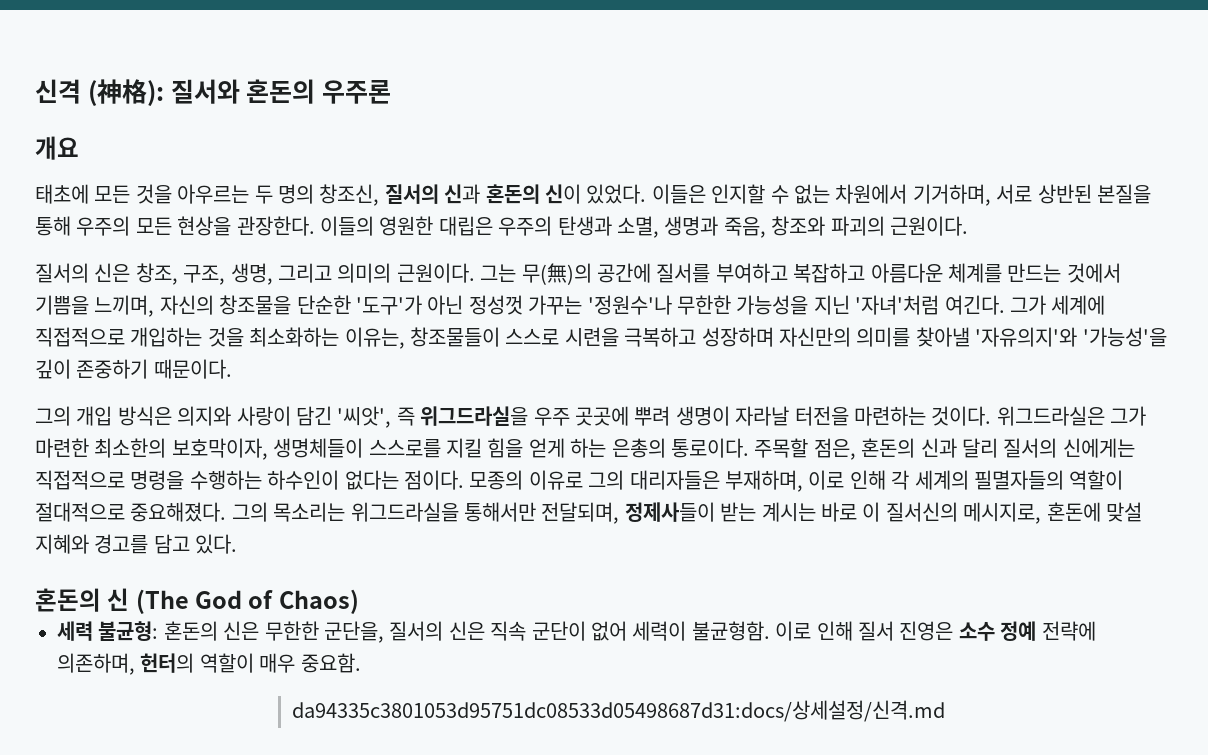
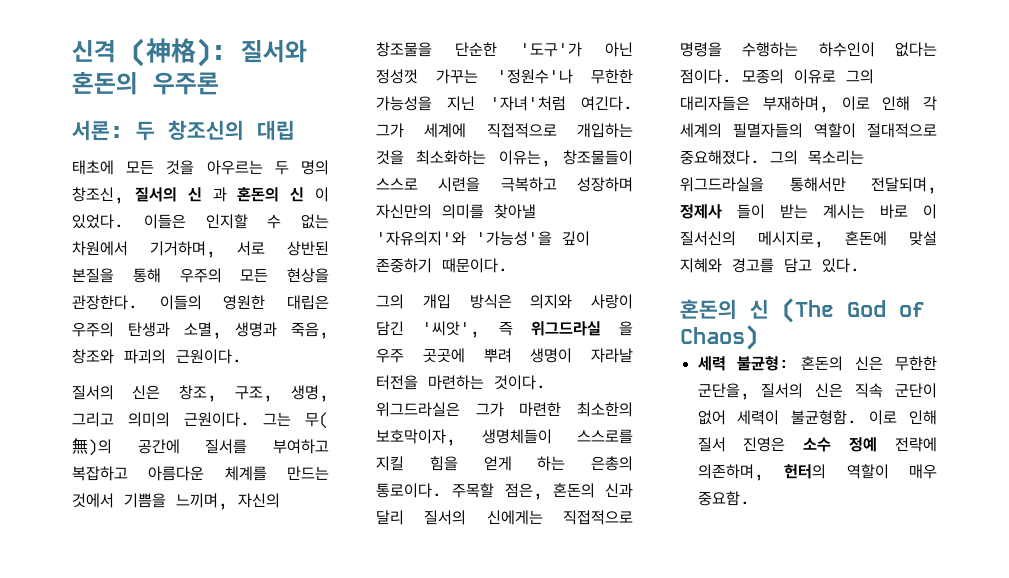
[35,136,79,160] 개요 -> [72,120,295,141] 서론: 두 창조신의 대립
[444,184,581,204] 신과 혼돈의 신이 -> [187,187,330,202] 신 과 혼돈의 신 이
[420,406,529,426] 위그드라실을 -> [530,321,633,336] 위그드라실 을
[624,502,715,522] 정제사들이 -> [680,204,765,219] 정제사 들이
[292,700,946,722] // da94335c3801053d95751dc08533d05498687d31:docs/상세설정/신격.md -> (750, 498) none

